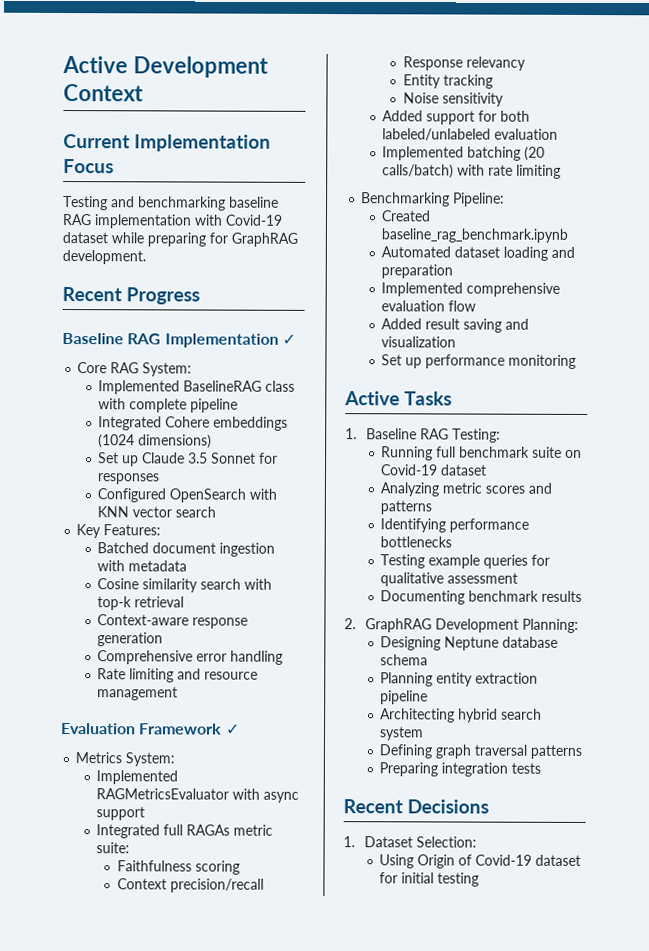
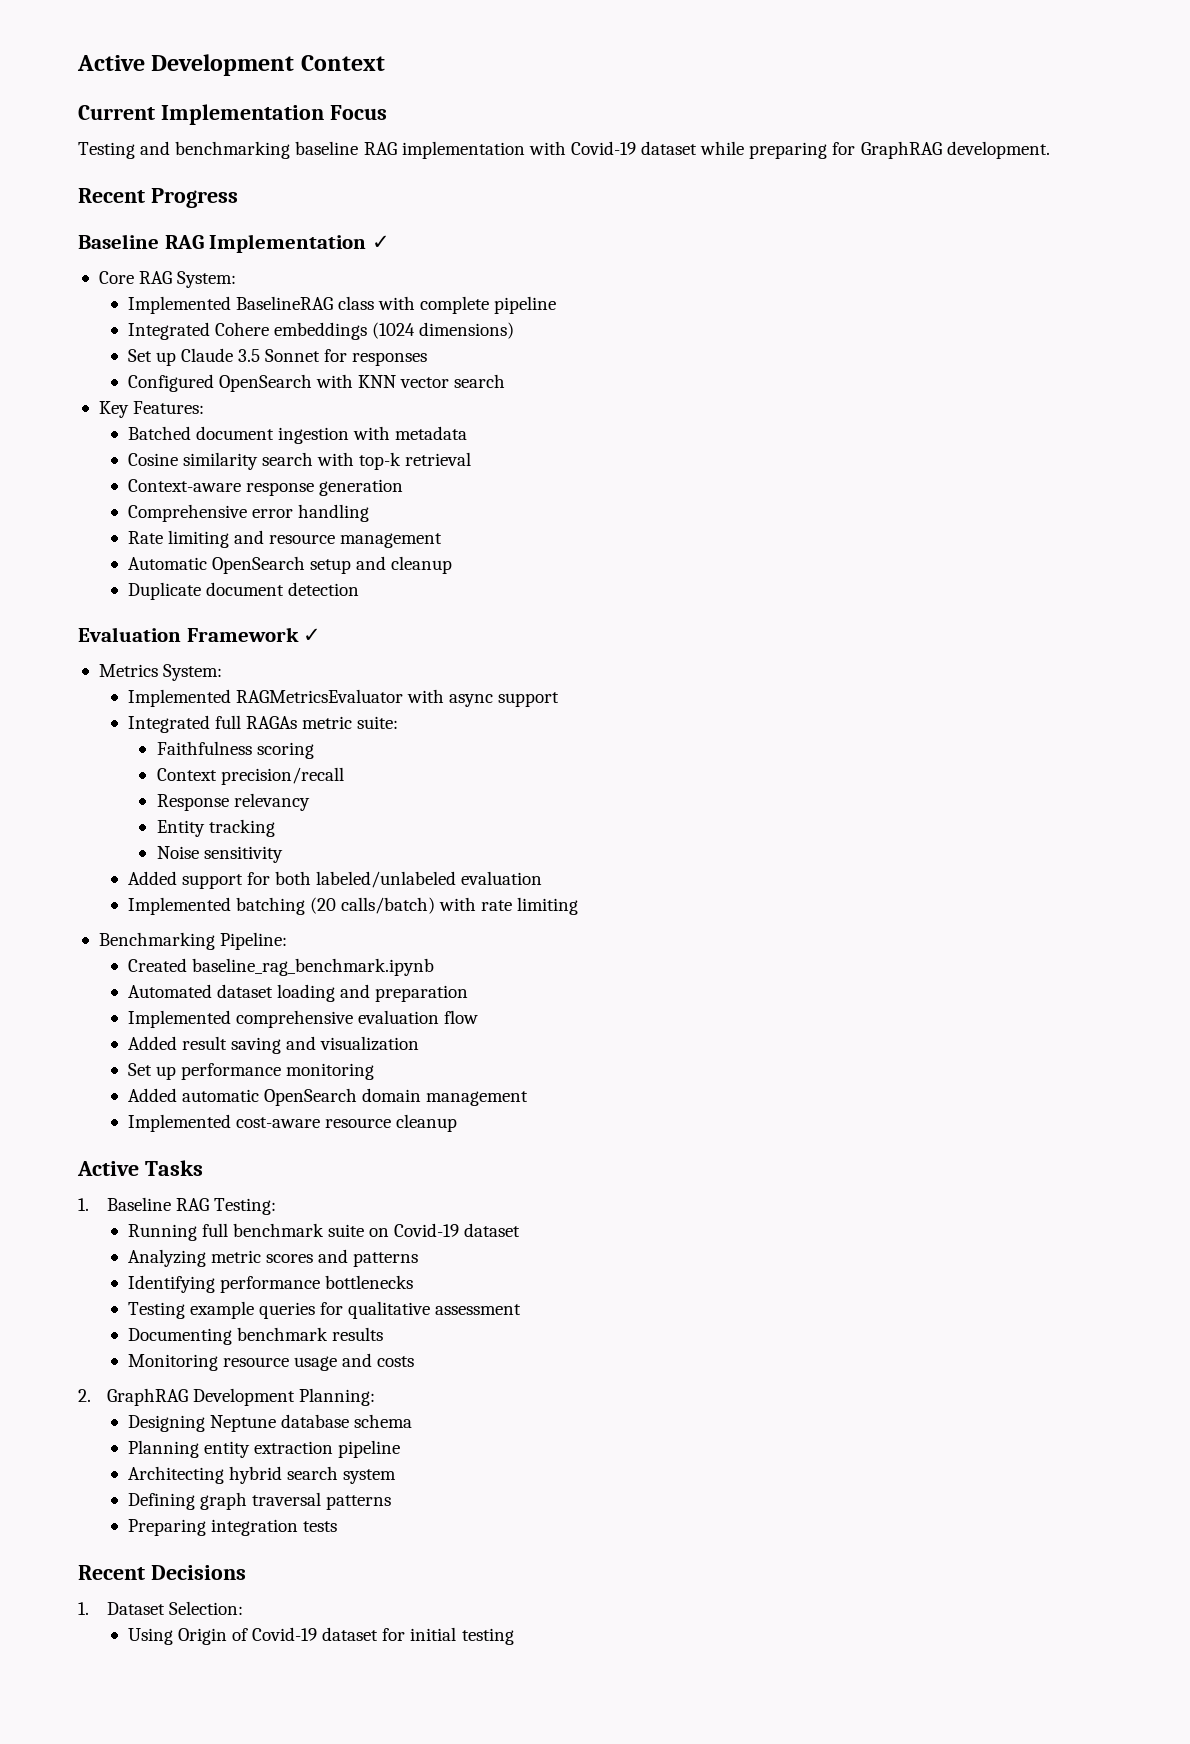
(179, 693) none -> [127,556,453,574] [127,582,359,600] // Automatic OpenSearch setup and cleanup // Duplicate document detection
(577, 361) none -> [127,1088,529,1106] [127,1114,458,1132] // Added automatic OpenSearch domain management // Implemented cost-aware resource cleanup
(583, 596) none -> [127,1353,415,1371] // Monitoring resource usage and costs

